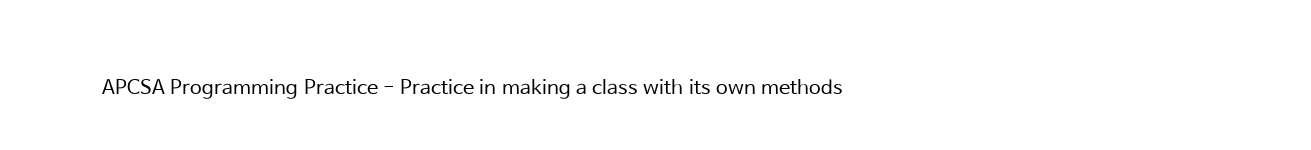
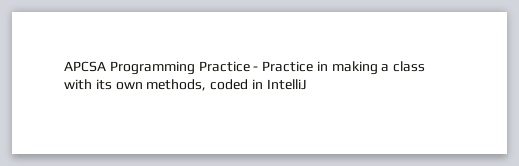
[761,79,844,95] methods -> [146,79,307,91] methods, coded in IntelliJ

